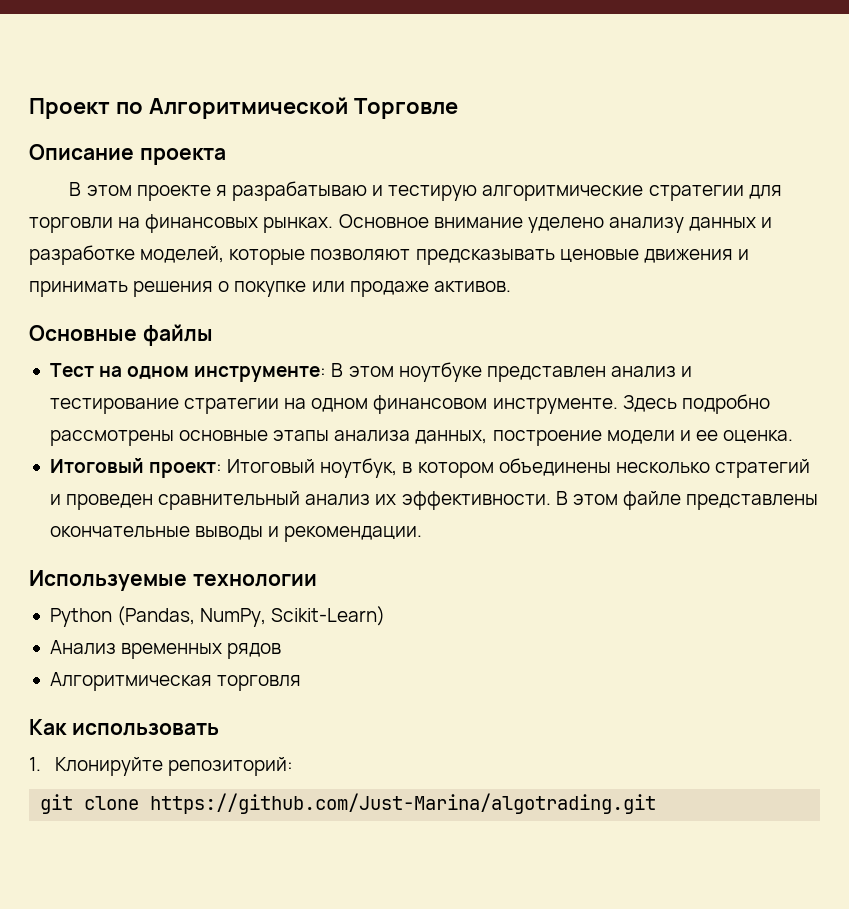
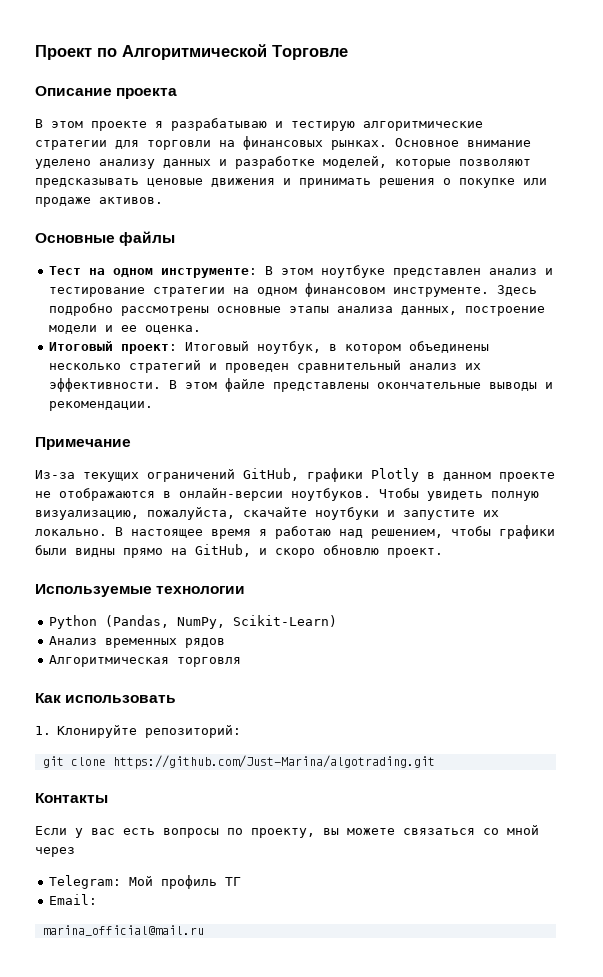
(423, 534) none -> [35,437,131,450] [35,468,555,482] [35,488,539,501] [35,507,499,520] [35,525,555,539] [35,544,443,558] // Примечание // Из-за текущих ограничений GitHub, графики Plotly в данном проекте не отображаются в онлайн-версии ноутбуков. Чтобы увидеть полную визуализацию, пожалуйста, скачайте ноутбуки и запустите их локально. В настоящее время я работаю над решением, чтобы графики были видны прямо на GitHub, и скоро обновлю проект.
(657, 803) none -> [35,793,108,803] [35,825,539,838] [35,847,75,857] [48,875,241,889] [48,894,97,905] [42,925,204,936] // Контакты // Если у вас есть вопросы по проекту, вы можете связаться со мной через // Telegram: Мой профиль ТГ // Email: // marina_official@mail.ru

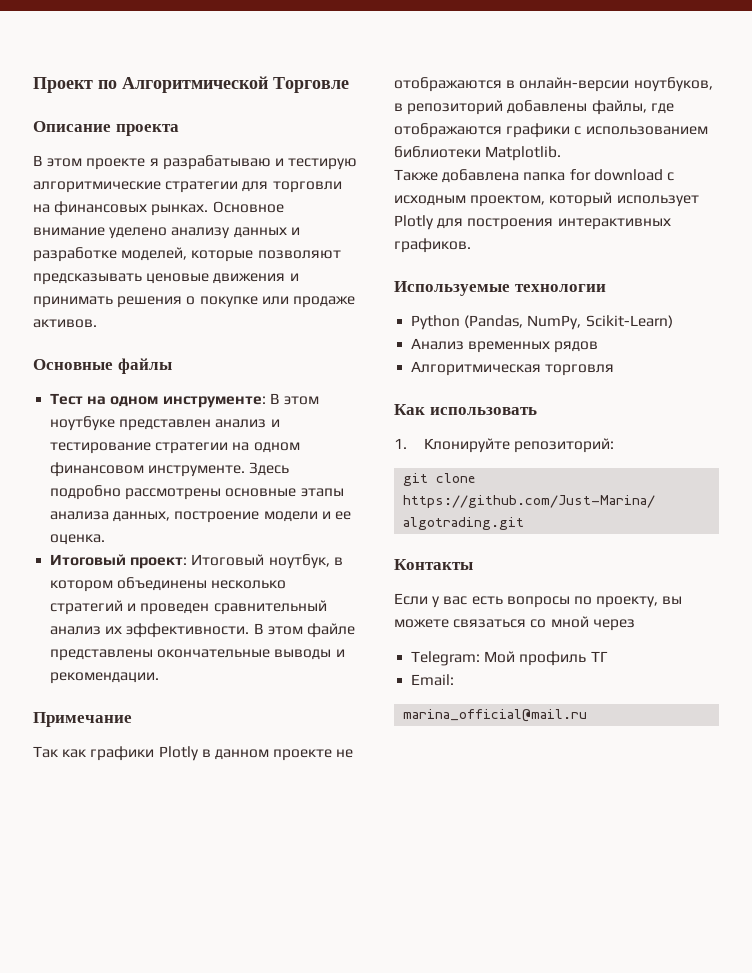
[35,468,299,482] Из-за текущих ограничений GitHub, -> [33,746,88,758] Так как
[291,488,539,501] [35,507,499,520] [35,525,555,539] [35,544,443,558] ноутбуков. Чтобы увидеть полную визуализацию, пожалуйста, скачайте ноутбуки и запустите их локально. В настоящее время я работаю над решением, чтобы графики были видны прямо на GitHub, и скоро обновлю проект. -> [633,77,713,92] [394,100,674,115] [394,123,708,138] [394,146,562,161] [394,169,674,183] [394,192,699,207] [394,215,671,230] [394,238,471,253] ноутбуков, в репозиторий добавлены файлы, где отображаются графики с использованием библиотеки Matplotlib. // Также добавлена папка for download с исходным проектом, который использует Plotly для построения интерактивных графиков.

